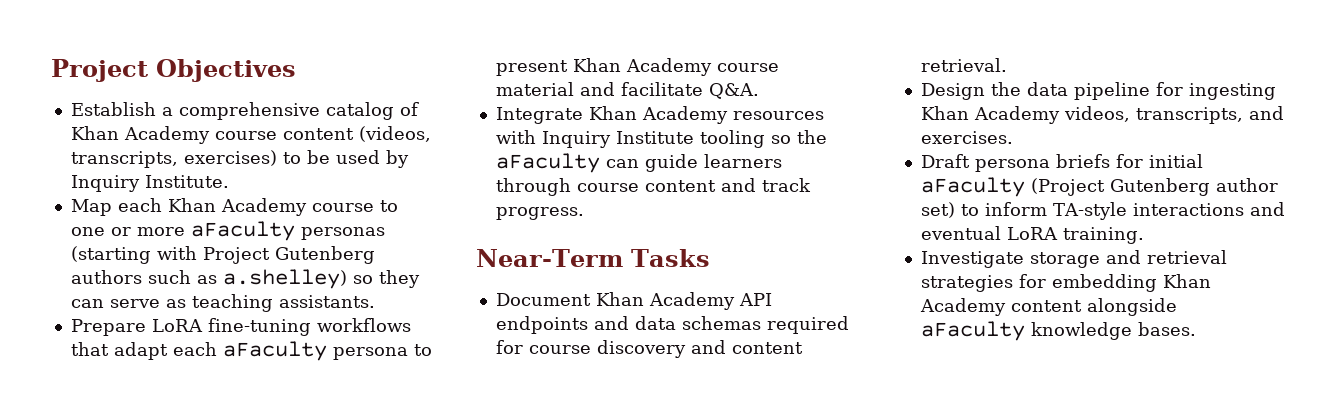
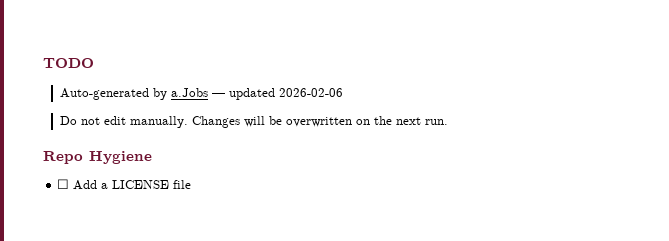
[51,59,296,82] [70,102,419,120] [70,126,431,144] [70,150,409,168] [70,175,229,192] [70,198,398,216] [70,221,385,241] [70,246,375,264] [70,269,420,289] [70,294,375,312] [70,318,411,336] [70,341,432,361] [495,58,779,76] [495,82,759,99] [495,106,824,124] [495,130,827,148] [495,153,782,173] [495,178,811,196] [495,207,584,220] [476,249,710,267] [495,292,772,310] [495,316,849,334] [495,340,803,358] [920,58,1007,72] [920,82,1276,100] [920,106,1284,124] [920,131,1013,144] [920,154,1203,172] [920,177,1278,197] [920,202,1285,220] [920,226,1144,244] [920,250,1227,268] [920,274,1211,292] [919,298,1177,316] [920,321,1196,341] Project Objectives // Establish a comprehensive catalog of Khan Academy course content (videos, transcripts, exercises) to be used by Inquiry Institute. // Map each Khan Academy course to one or more aFaculty personas (starting with Project Gutenberg authors such as a.shelley) so they can serve as teaching assistants. // Prepare LoRA fine-tuning workflows that adapt each aFaculty persona to present Khan Academy course material and facilitate Q&A. // Integrate Khan Academy resources with Inquiry Institute tooling so the aFaculty can guide learners through course content and track progress. // Near-Term Tasks // Document Khan Academy API endpoints and data schemas required for course discovery and content retrieval. // Design the data pipeline for ingesting Khan Academy videos, transcripts, and exercises. // Draft persona briefs for initial aFaculty (Project Gutenberg author set) to inform TA-style interactions and eventual LoRA training. // Investigate storage and retrieval strategies for embedding Khan Academy content alongside aFaculty knowledge bases. -> [43,58,94,68] [59,88,343,100] [59,116,448,128] [43,151,152,164] [57,179,192,190] TODO // Auto-generated by a.Jobs — updated 2026-02-06 // Do not edit manually. Changes will be overwritten on the next run. // Repo Hygiene // ☐ Add a LICENSE file

